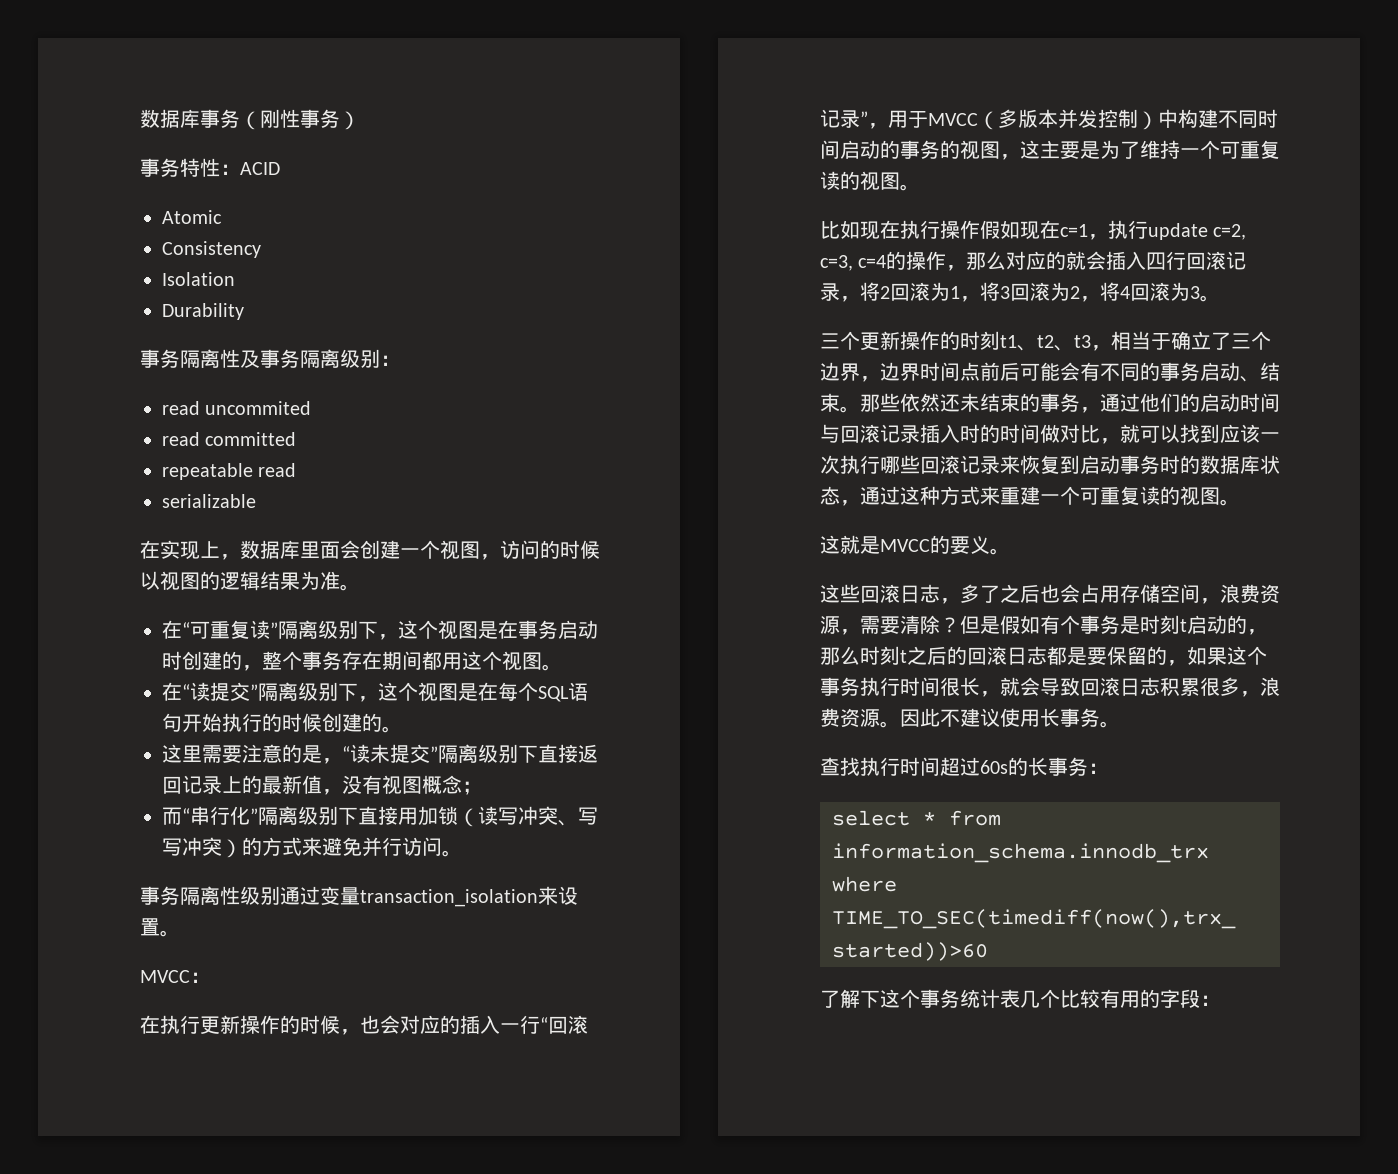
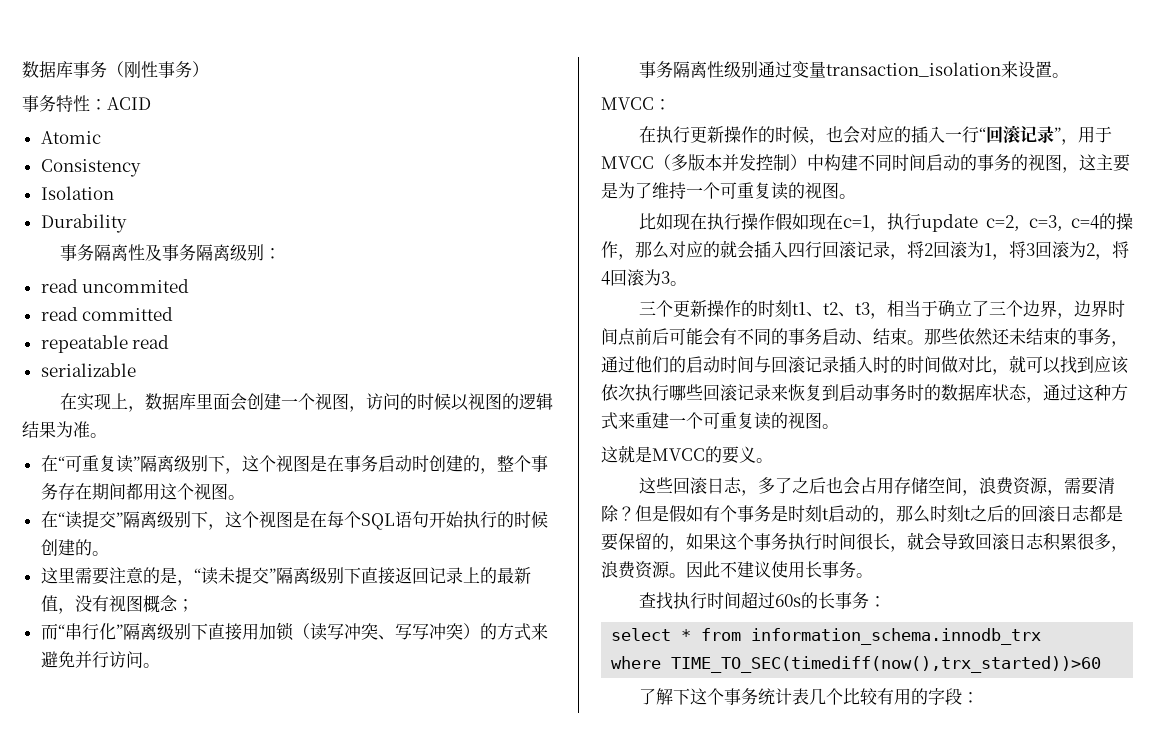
[1260,432,1280,441] 一 -> [601,384,618,401] 依

